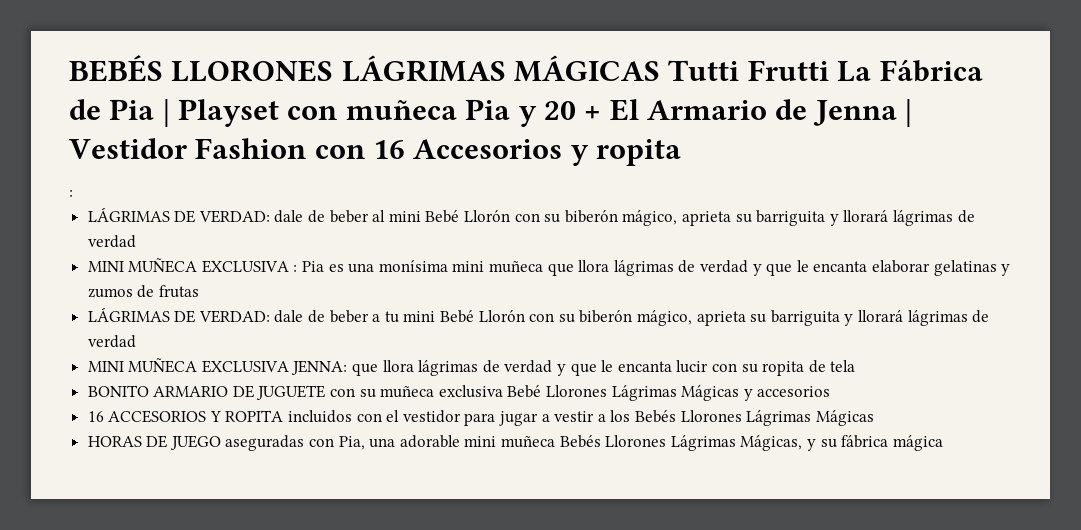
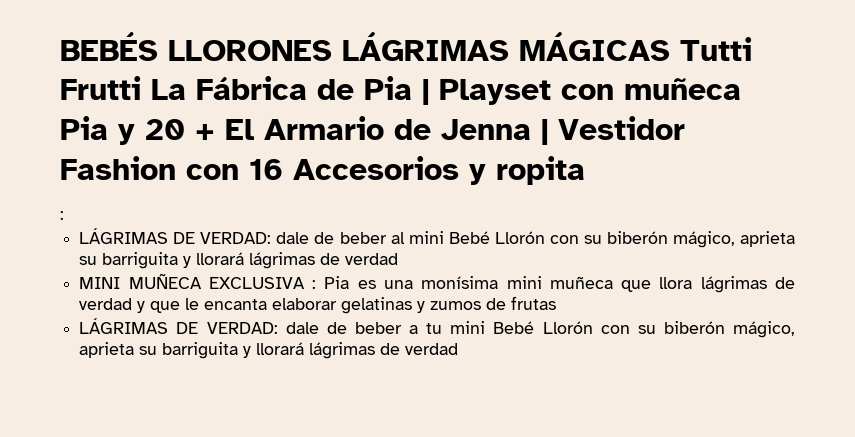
[87,358,856,376] [87,385,831,401] [87,410,874,426] [87,435,943,451] // MINI MUÑECA EXCLUSIVA JENNA: que llora lágrimas de verdad y que le encanta lucir con su ropita de tela // BONITO ARMARIO DE JUGUETE con su muñeca exclusiva Bebé Llorones Lágrimas Mágicas y accesorios // 16 ACCESORIOS Y ROPITA incluidos con el vestidor para jugar a vestir a los Bebés Llorones Lágrimas Mágicas // HORAS DE JUEGO aseguradas con Pia, una adorable mini muñeca Bebés Llorones Lágrimas Mágicas, y su fábrica mágica -> (459, 349) none

